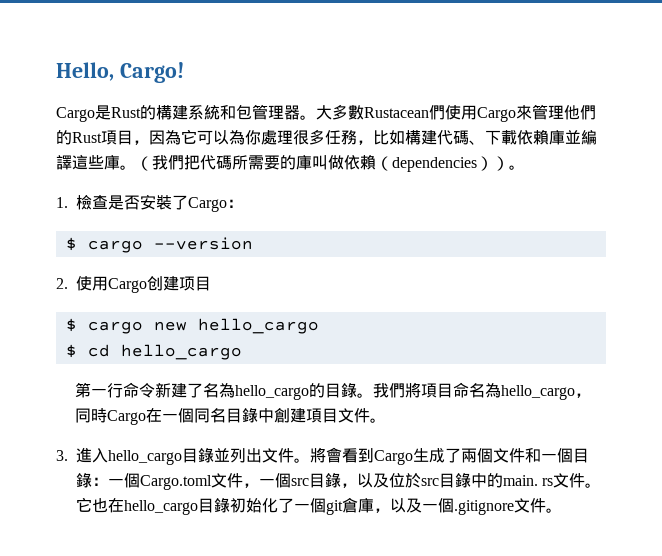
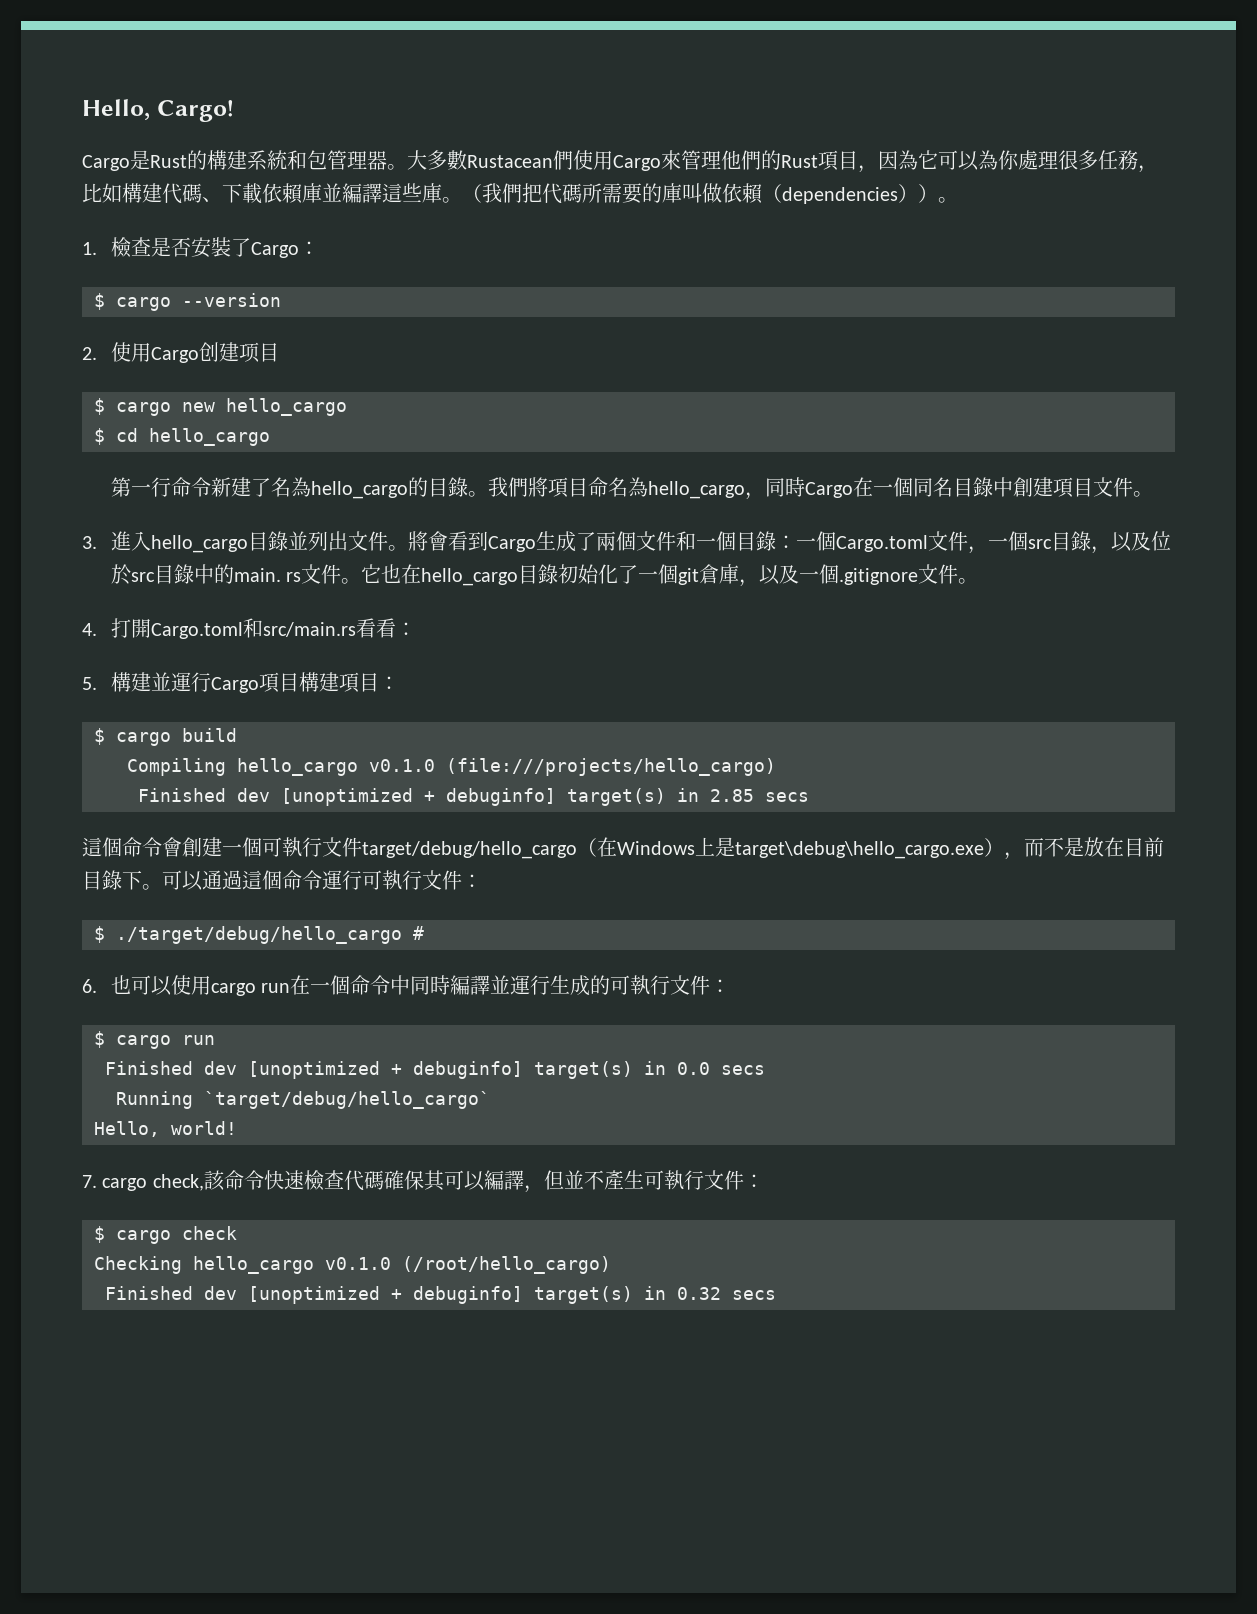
(562, 510) none -> [82,618,416,639] [82,672,399,693] [94,728,237,746] [127,758,776,776] [138,788,809,806] [82,837,1164,860] [82,870,482,891] [94,926,424,944] [82,975,731,996] [94,1031,215,1049] [105,1061,765,1079] [116,1091,490,1109] [94,1121,237,1137] [82,1170,764,1193] [94,1226,237,1244] [94,1256,611,1274] [105,1286,776,1304] // 4.打開Cargo.toml和src/main.rs看看： // 5.構建並運行Cargo項目構建項目： // $ cargo build // Compiling hello_cargo v0.1.0 (file:///projects/hello_cargo) // Finished dev [unoptimized + debuginfo] target(s) in 2.85 secs // 這個命令會創建一個可執行文件target/debug/hello_cargo（在Windows上是target\debug\hello_cargo.exe），而不是放在目前目錄下。可以通過這個命令運行可執行文件： // $ ./target/debug/hello_cargo # // 6.也可以使用cargo run在一個命令中同時編譯並運行生成的可執行文件： // $ cargo run // Finished dev [unoptimized + debuginfo] target(s) in 0.0 secs // Running `target/debug/hello_cargo` // Hello, world! // 7. cargo check,該命令快速檢查代碼確保其可以編譯，但並不產生可執行文件： // $ cargo check // Checking hello_cargo v0.1.0 (/root/hello_cargo) // Finished dev [unoptimized + debuginfo] target(s) in 0.32 secs

